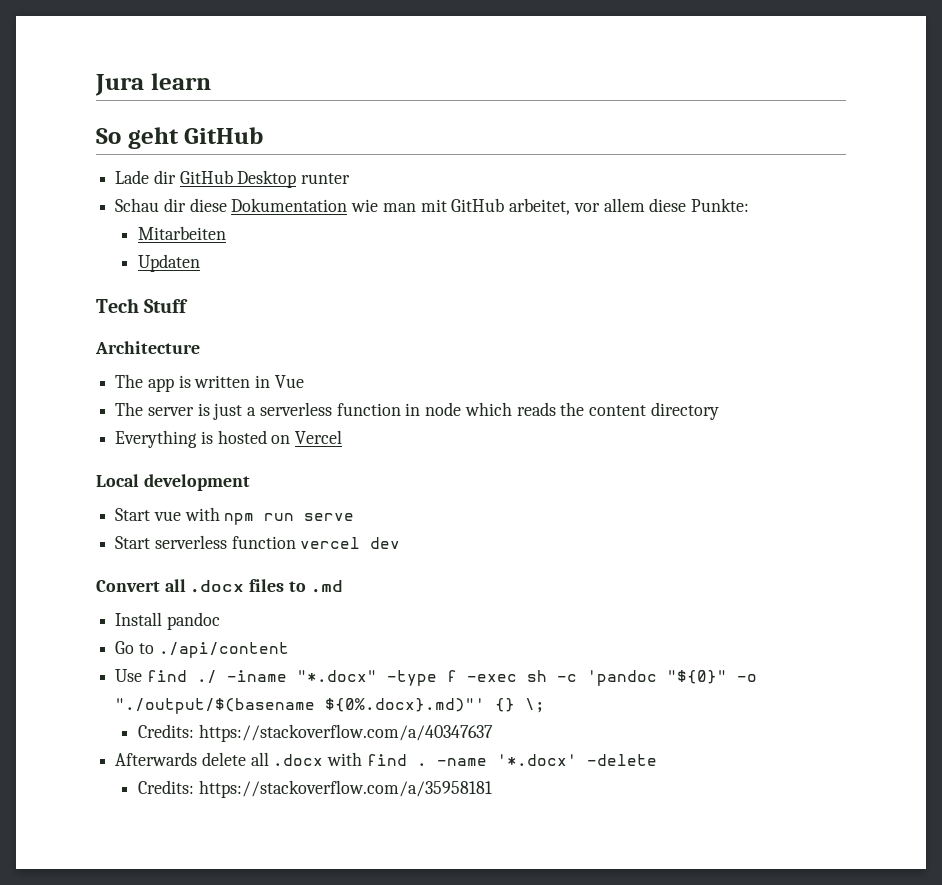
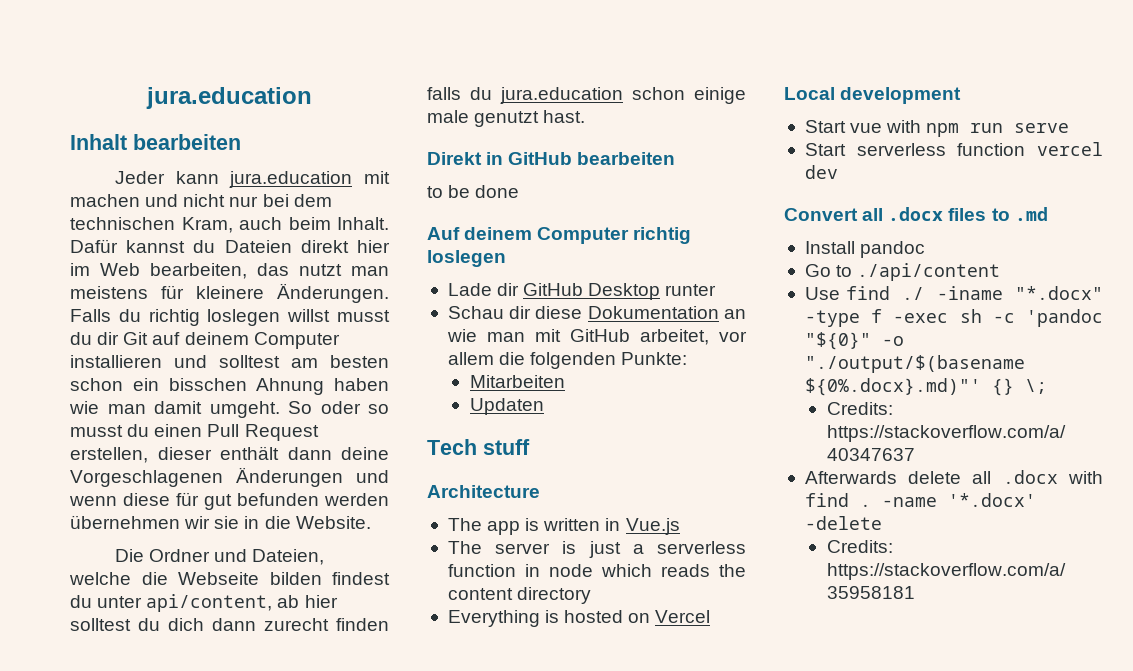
[95,73,211,96] [96,127,264,149] Jura learn // So geht GitHub -> [146,87,312,109] [70,134,241,150] [115,171,391,188] [70,194,332,207] [70,217,389,233] [70,239,391,253] [70,263,389,279] [70,283,389,303] [70,309,391,326] [70,332,340,349] [70,355,389,368] [70,378,389,395] [69,401,389,418] [70,424,319,441] [70,446,389,463] [70,467,389,487] [69,492,389,510] [70,515,371,529] [115,549,325,565] [69,572,390,585] [70,594,338,612] [70,618,389,631] [427,87,746,104] [427,110,586,127] [427,152,676,165] [427,185,520,198] [427,227,692,244] [427,250,506,267] jura.education // Inhalt bearbeiten // Jeder kann jura.education mit machen und nicht nur bei dem technischen Kram, auch beim Inhalt. Dafür kannst du Dateien direkt hier im Web bearbeiten, das nutzt man meistens für kleinere Änderungen. Falls du richtig loslegen willst musst du dir Git auf deinem Computer installieren und solltest am besten schon ein bisschen Ahnung haben wie man damit umgeht. So oder so musst du einen Pull Request erstellen, dieser enthält dann deine Vorgeschlagenen Änderungen und wenn diese für gut befunden werden übernehmen wir sie in die Website. // Die Ordner und Dateien, welche die Webseite bilden findest du unter api/content, ab hier solltest du dich dann zurecht finden falls du jura.education schon einige male genutzt hast. // Direkt in GitHub bearbeiten // to be done // Auf deinem Computer richtig loslegen
(348, 205) none -> [724,309,746,319] an
[649,198,687,212] diese -> [499,352,617,369] die folgenden
[144,299,189,313] Stuff -> [483,439,530,455] stuff
[274,375,304,388] Vue -> [625,518,680,535] Vue.js

